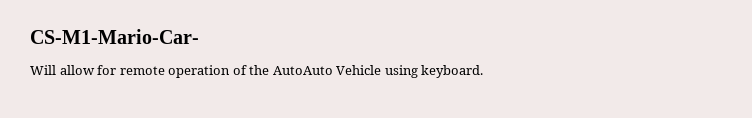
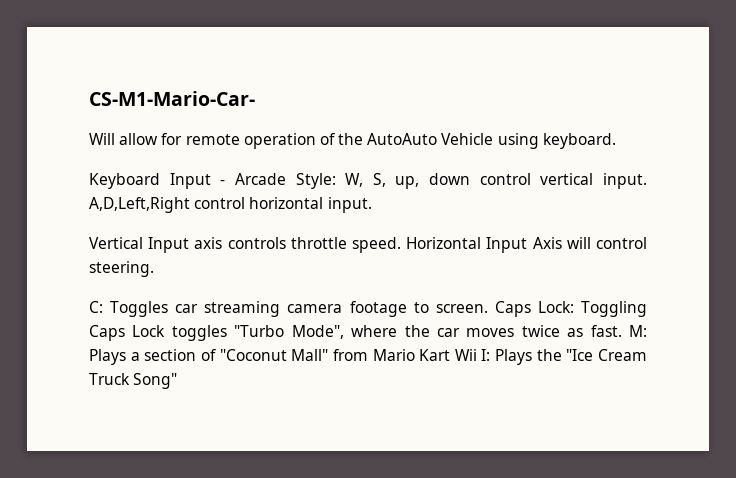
(484, 71) none -> [89,173,647,189] [89,197,372,213] [89,237,647,253] [89,261,154,277] [89,301,648,317] [89,325,648,341] [89,349,648,365] [89,373,178,389] // Keyboard Input - Arcade Style: W, S, up, down control vertical input. A,D,Left,Right control horizontal input. // Vertical Input axis controls throttle speed. Horizontal Input Axis will control steering. // C: Toggles car streaming camera footage to screen. Caps Lock: Toggling Caps Lock toggles "Turbo Mode", where the car moves twice as fast. M: Plays a section of "Coconut Mall" from Mario Kart Wii I: Plays the "Ice Cream Truck Song"

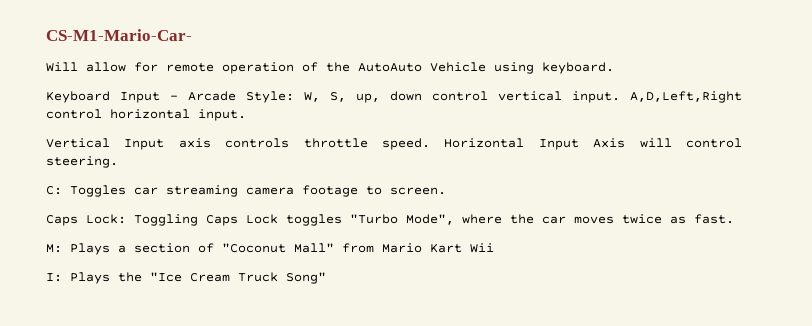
(488, 308) none -> (446, 191) //
(622, 331) none -> (734, 219) //
(477, 355) none -> (494, 248) //

